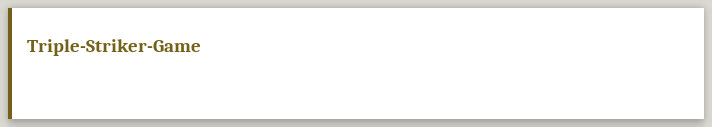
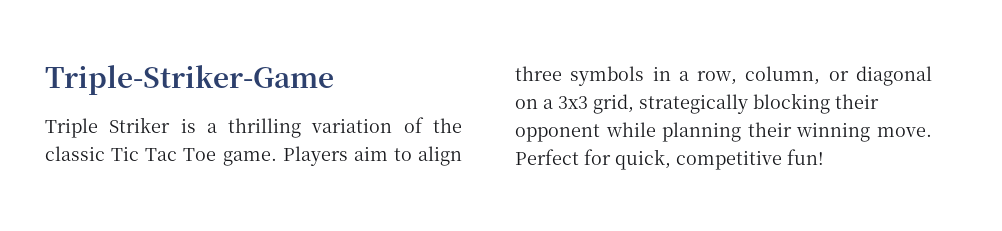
(201, 47) none -> [45,117,462,138] [45,146,462,166] [515,66,932,86] [515,93,879,114] [515,122,932,142] [515,149,824,170] // Triple Striker is a thrilling variation of the classic Tic Tac Toe game. Players aim to align three symbols in a row, column, or diagonal on a 3x3 grid, strategically blocking their opponent while planning their winning move. Perfect for quick, competitive fun!

